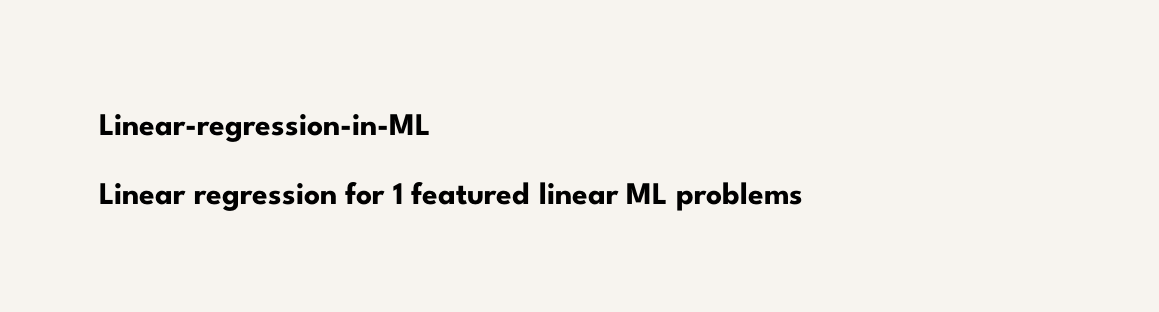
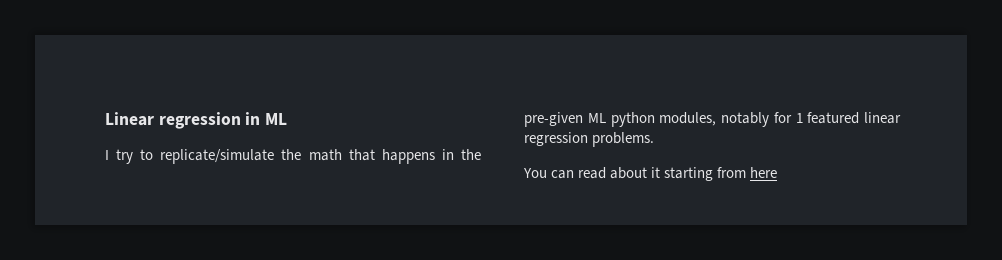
[99,114,430,142] Linear-regression-in-ML // -> (105, 119) none
[345,181,803,211] for 1 featured linear ML problems -> [245,112,288,125] [105,149,481,164] [524,112,901,127] [524,132,655,147] [523,167,778,181] in ML // I try to replicate/simulate the math that happens in the pre-given ML python modules, notably for 1 featured linear regression problems. // You can read about it starting from here

